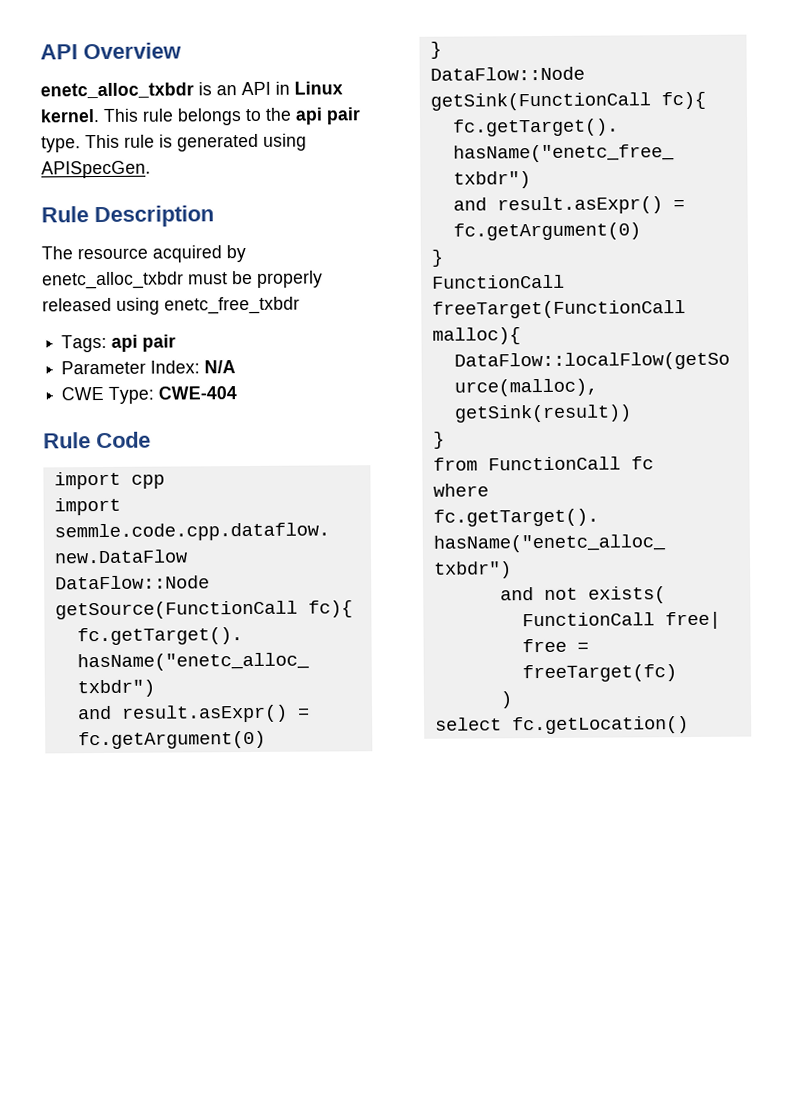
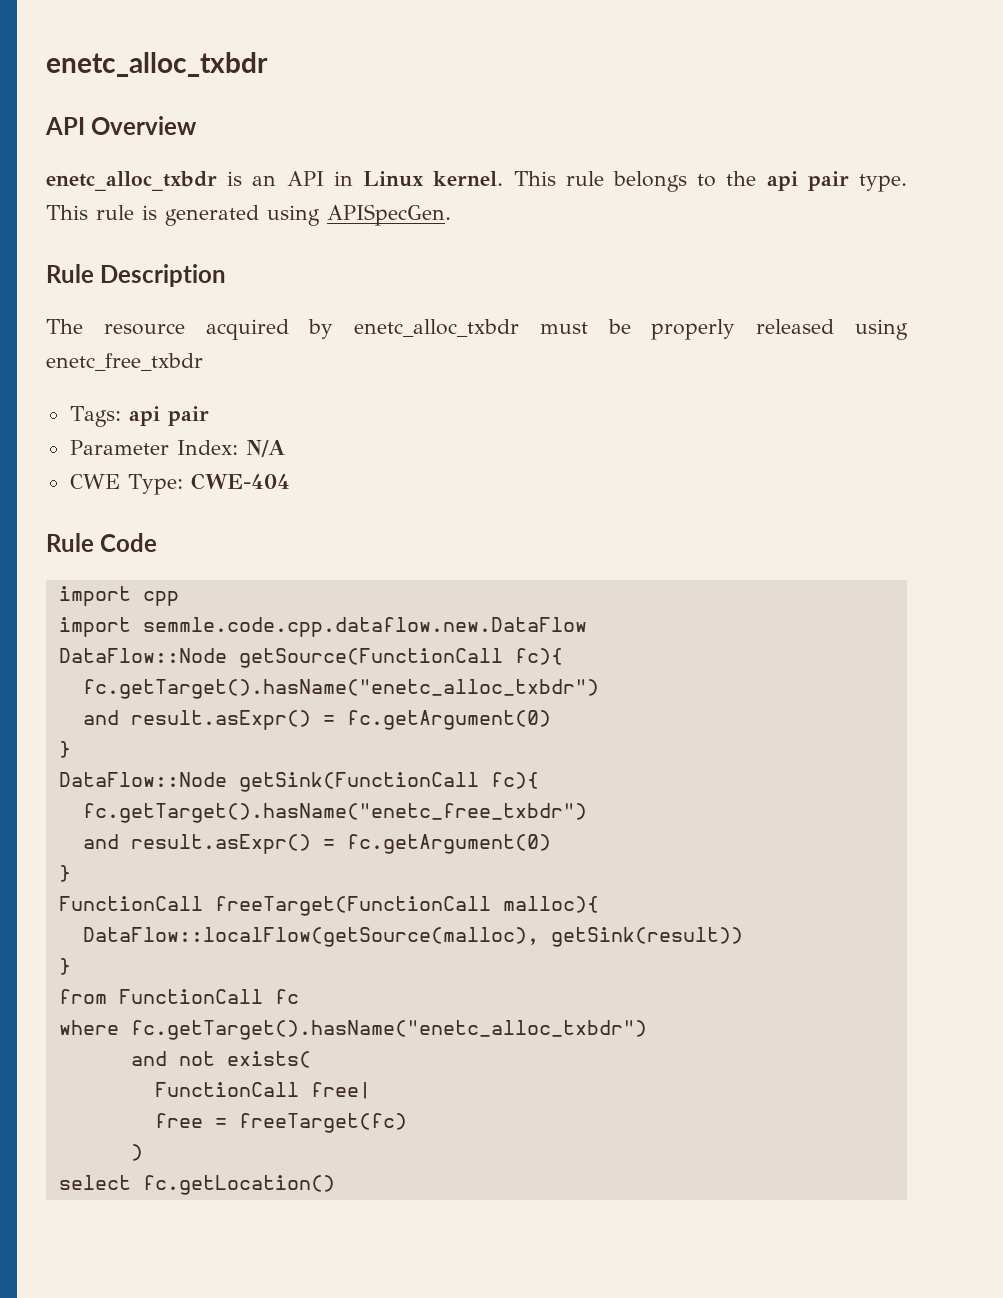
(40, 52) none -> [46,52,268,77] enetc_alloc_txbdr //

